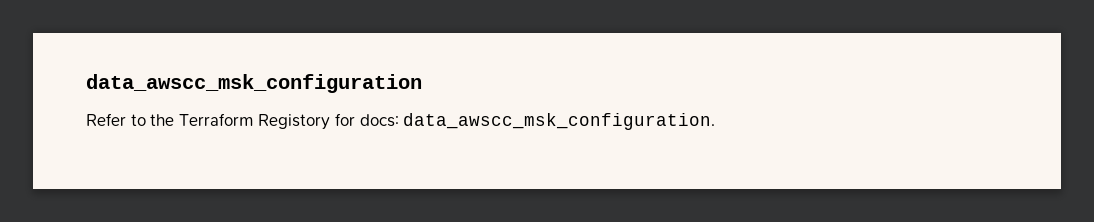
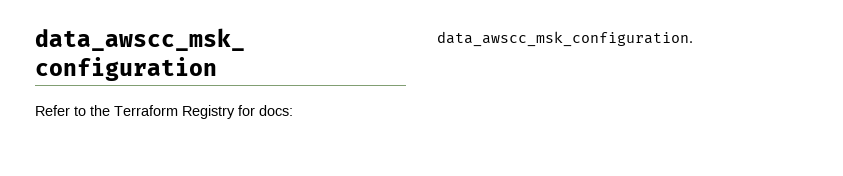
[258,114,331,130] Registory -> [182,105,235,119] Registry

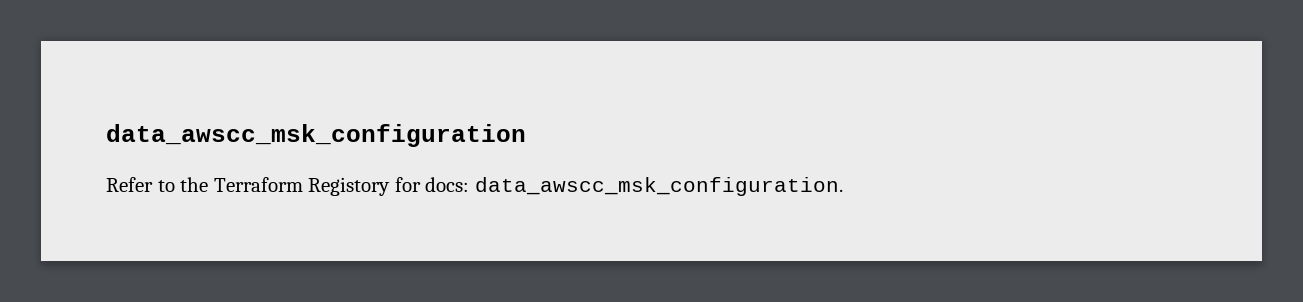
[182,105,235,119] Registry -> [308,177,391,196] Registory

